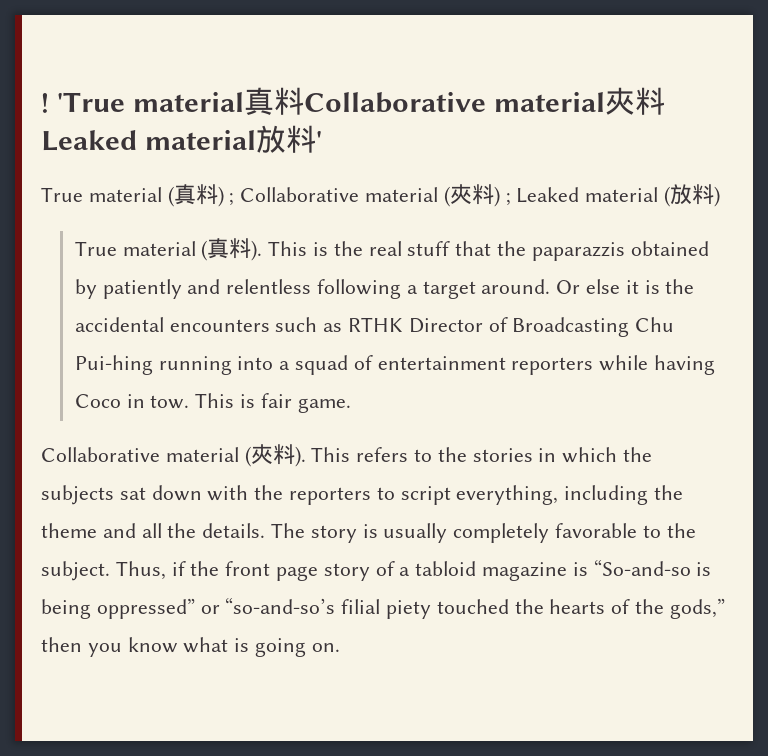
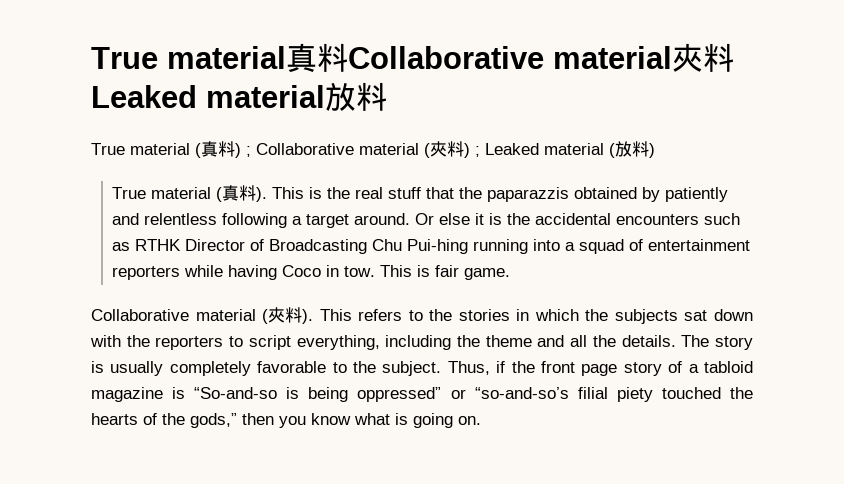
[41,92,125,113] ! 'True -> [91,47,158,69] True
[315,131,322,150] ' -> (387, 96) none

